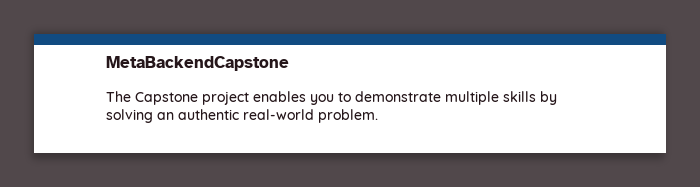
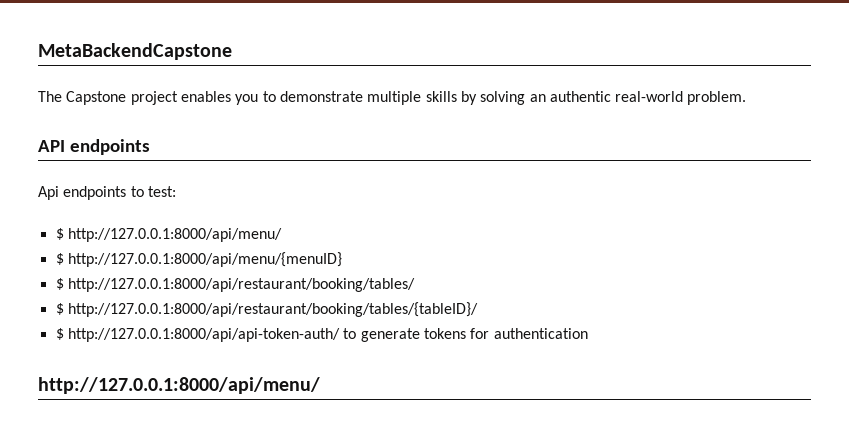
(378, 116) none -> [38,139,150,155] [38,186,176,200] [55,228,282,242] [55,252,342,267] [55,278,415,292] [55,302,478,317] [55,328,588,342] [38,377,320,394] // API endpoints // Api endpoints to test: // $ http://127.0.0.1:8000/api/menu/ // $ http://127.0.0.1:8000/api/menu/{menuID} // $ http://127.0.0.1:8000/api/restaurant/booking/tables/ // $ http://127.0.0.1:8000/api/restaurant/booking/tables/{tableID}/ // $ http://127.0.0.1:8000/api/api-token-auth/ to generate tokens for authentication // http://127.0.0.1:8000/api/menu/

